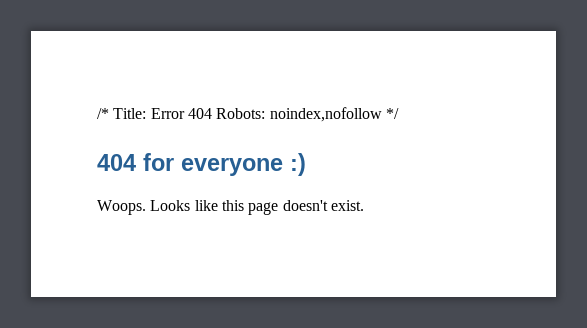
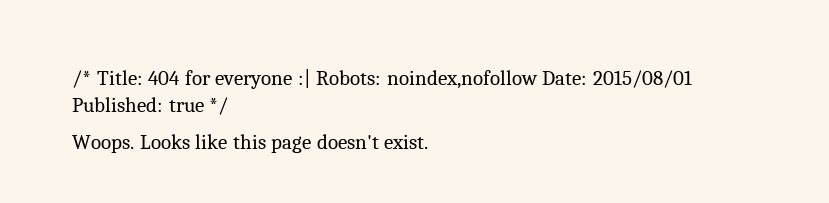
[150,107,399,122] [97,153,306,176] Error 404 Robots: noindex,nofollow */ // 404 for everyone :) -> [148,69,692,89] [72,97,229,115] 404 for everyone :| Robots: noindex,nofollow Date: 2015/08/01 Published: true */

